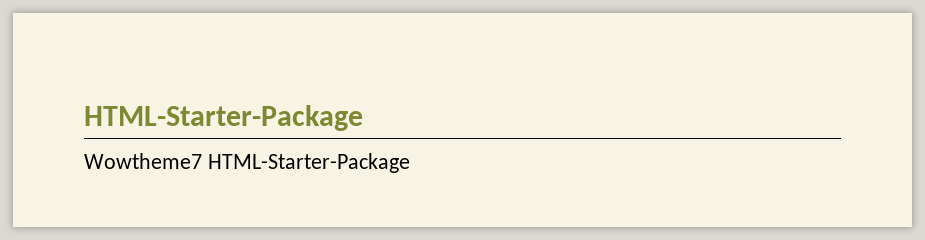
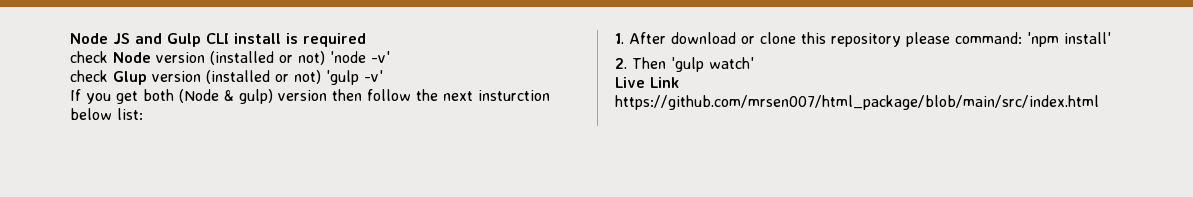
[84,105,363,131] [84,153,410,173] HTML-Starter-Package // Wowtheme7 HTML-Starter-Package -> [70,33,366,47] [70,51,390,65] [70,70,383,85] [70,89,550,104] [70,108,143,120] [615,32,1111,47] [615,57,754,72] [615,77,679,88] [615,95,1099,110] Node JS and Gulp CLI install is required // check Node version (installed or not) 'node -v' // check Glup version (installed or not) 'gulp -v' // If you get both (Node & gulp) version then follow the next insturction below list: // 1. After download or clone this repository please command: 'npm install' // 2. Then 'gulp watch' // Live Link https://github.com/mrsen007/html_package/blob/main/src/index.html

